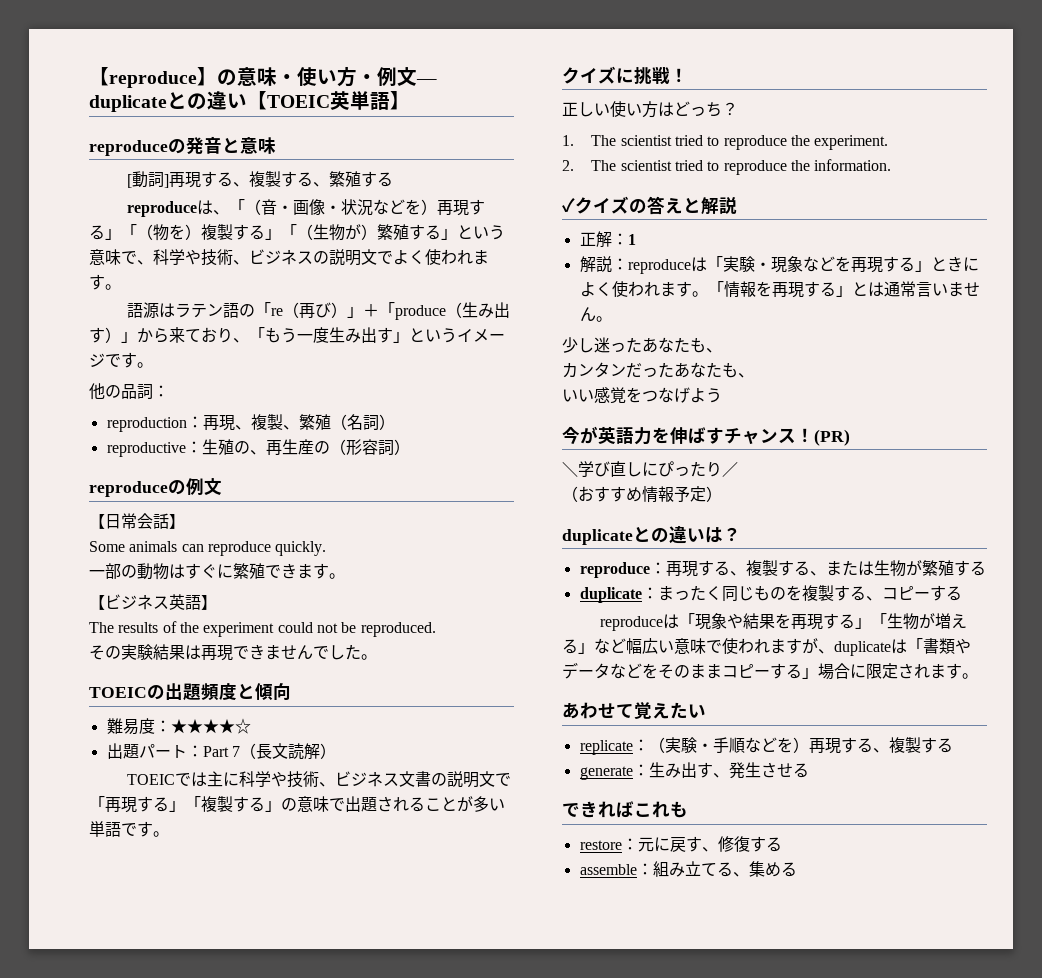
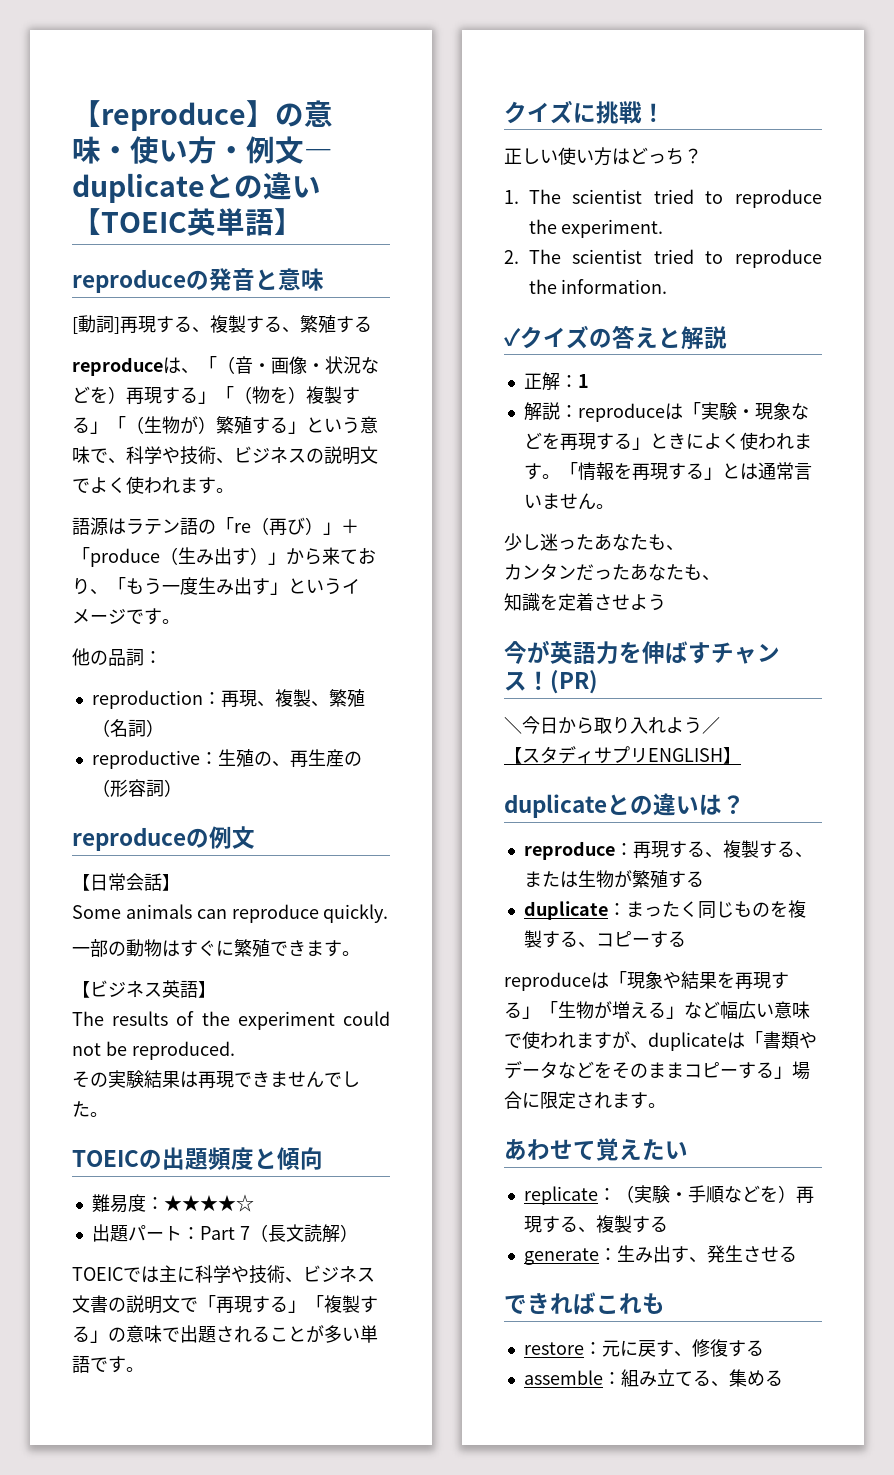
[562,387,690,404] いい感覚をつなげ -> [504,593,630,612] 知識を定着させ
[578,461,738,477] [562,486,722,503] 学び直しにぴったり／ // （おすすめ情報予定） -> [522,716,720,734] [504,746,741,764] 今日から取り入れよう／ // 【スタディサプリENGLISH】

